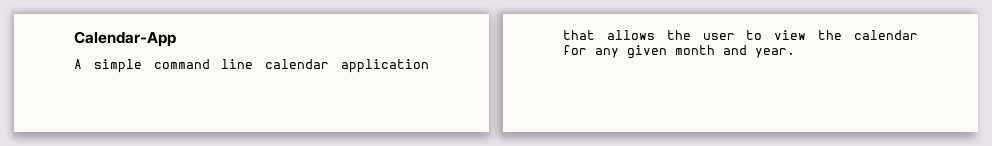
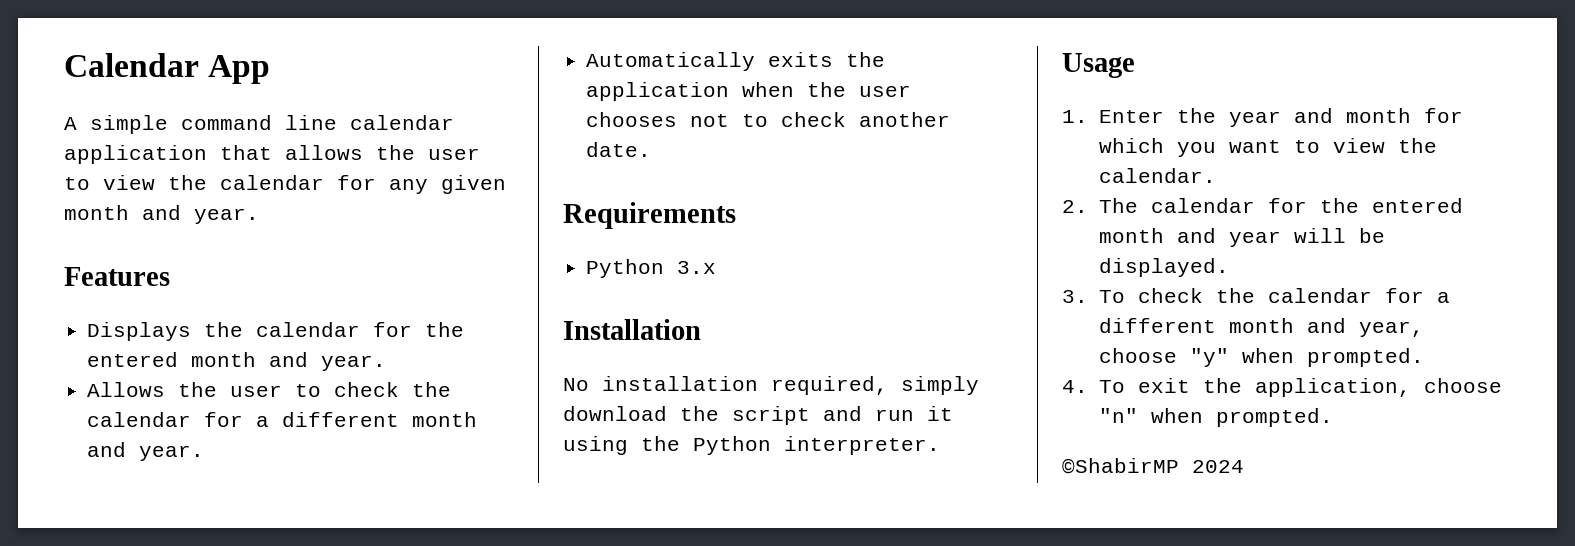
[74,31,176,47] Calendar-App -> [64,53,271,84] Calendar App
(795, 53) none -> [64,267,170,286] [87,322,465,341] [87,352,387,371] [87,382,452,397] [87,412,478,427] [87,442,205,461] [586,52,886,71] [586,82,912,101] [586,112,951,127] [586,142,652,157] [563,202,736,229] [586,259,717,278] [563,319,701,340] [563,376,979,395] [563,406,953,425] [563,436,940,455] [1062,53,1135,78] [1062,108,1463,127] [1098,138,1437,157] [1098,168,1216,183] [1062,198,1463,213] [1098,228,1385,247] [1098,258,1229,277] [1062,288,1450,303] [1098,318,1424,337] [1098,348,1424,367] [1062,378,1502,397] [1098,408,1333,427] [1062,458,1244,474] // Features // Displays the calendar for the entered month and year. // Allows the user to check the calendar for a different month and year. // Automatically exits the application when the user chooses not to check another date. // Requirements // Python 3.x // Installation // No installation required, simply download the script and run it using the Python interpreter. // Usage // 1. Enter the year and month for which you want to view the calendar. // 2. The calendar for the entered month and year will be displayed. // 3. To check the calendar for a different month and year, choose "y" when prompted. // 4. To exit the application, choose "n" when prompted. // ©ShabirMP 2024

